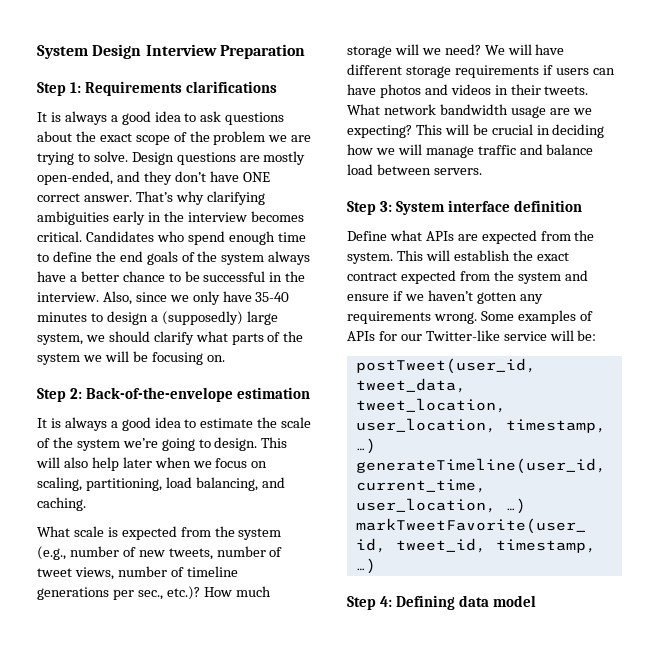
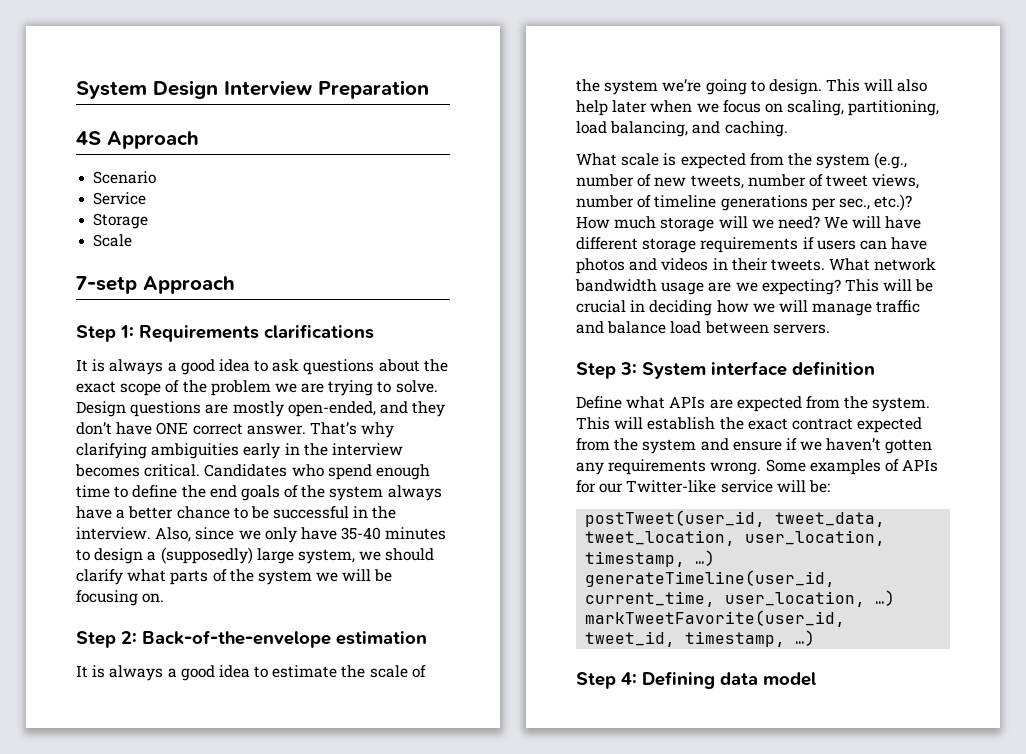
(305, 51) none -> [76,131,199,149] [93,171,157,184] [93,192,147,205] [93,213,149,229] [93,234,133,247] [76,276,235,294] // 4S Approach // Scenario // Service // Storage // Scale // 7-setp Approach

